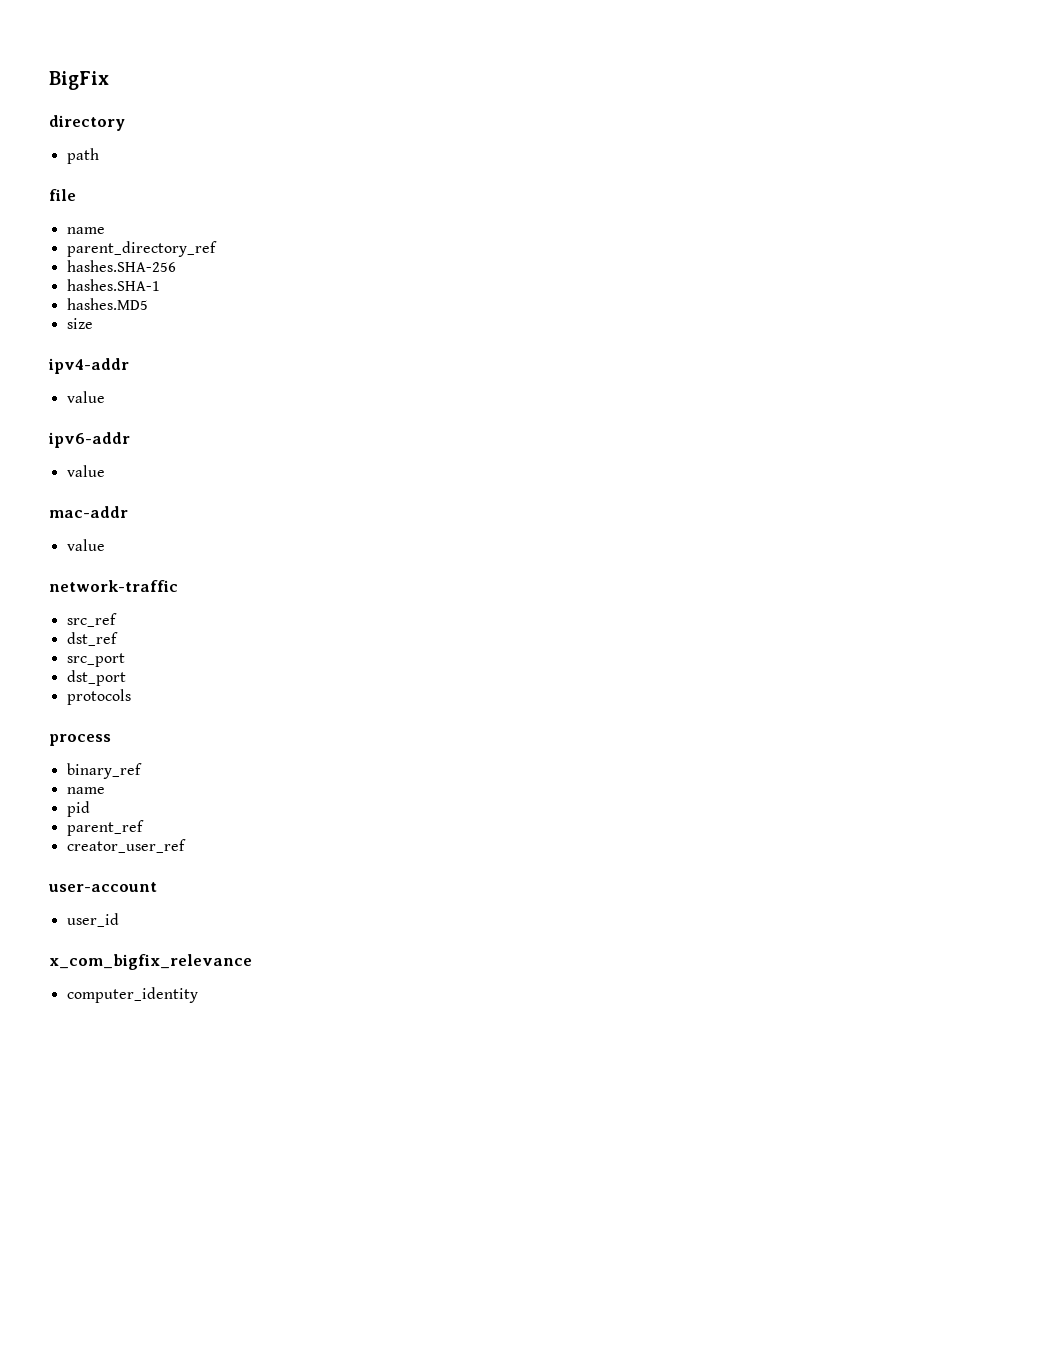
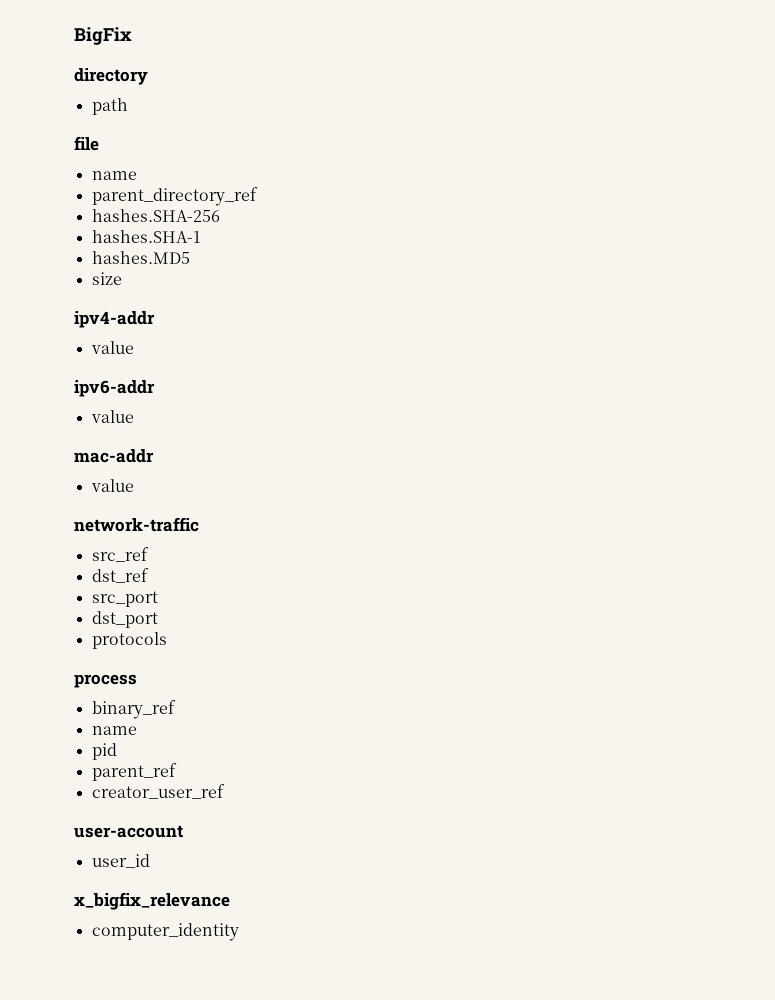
[49,954,252,970] x_com_bigfix_relevance -> [74,892,230,910] x_bigfix_relevance

